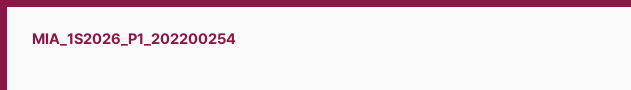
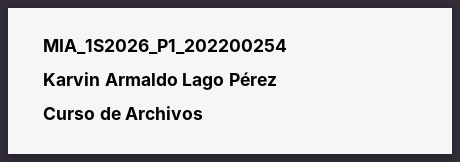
(236, 39) none -> [43,72,278,90] [43,106,204,120] // Karvin Armaldo Lago Pérez // Curso de Archivos

